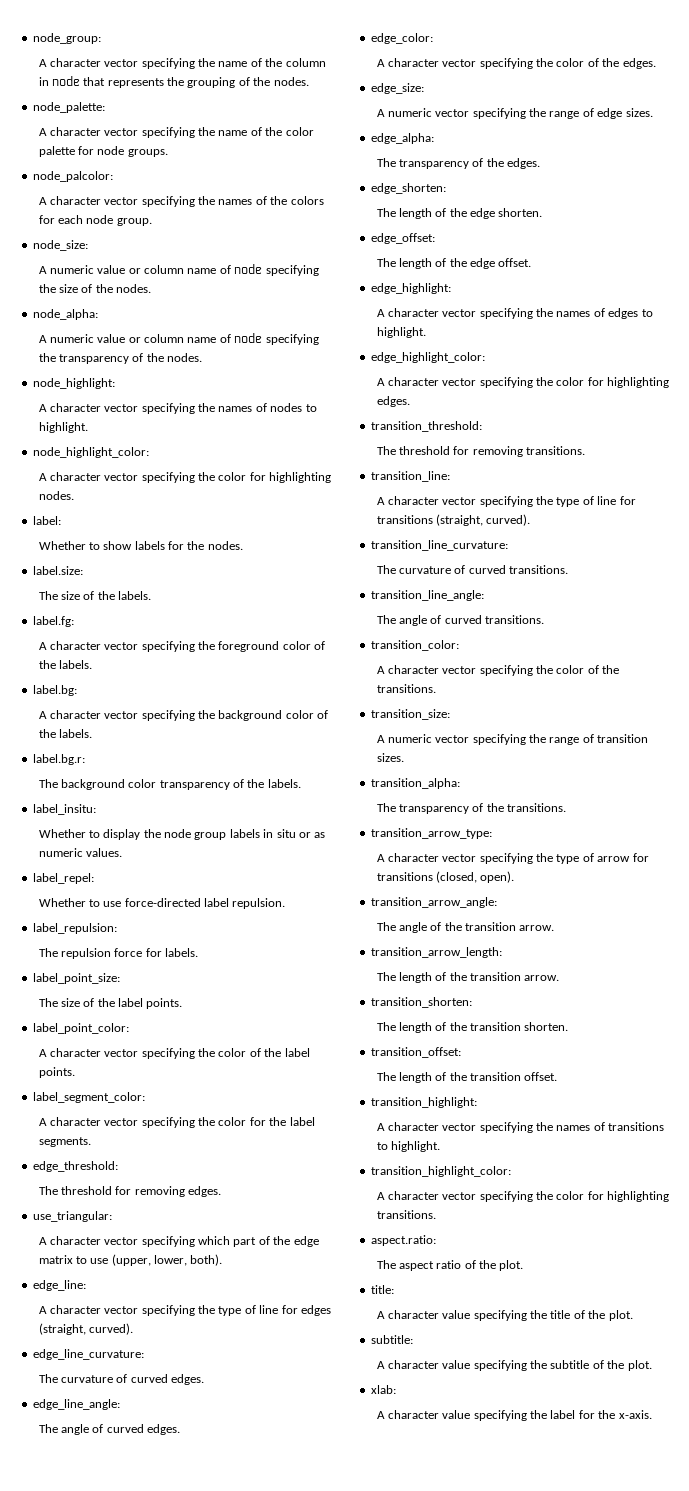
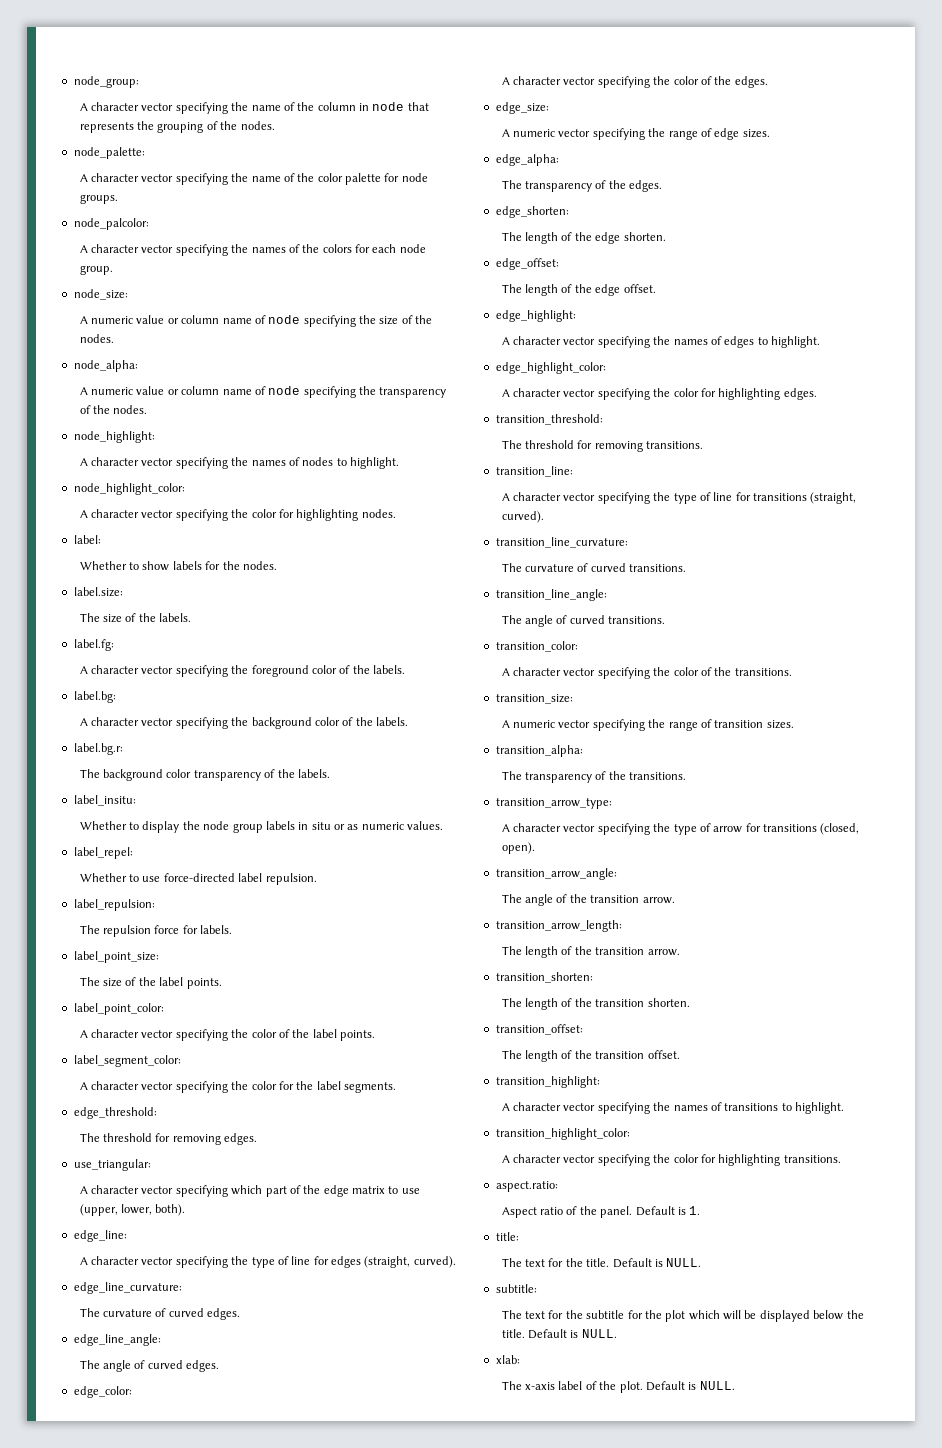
[376,1260,434,1271] The aspect -> [501,1207,537,1218] Aspect
[499,1260,524,1271] [370,1285,394,1294] [376,1310,633,1321] [370,1335,413,1344] [376,1360,652,1371] [370,1385,396,1394] [376,1410,652,1421] plot. // title: // A character value specifying the title of the plot. // subtitle: // A character value specifying the subtitle of the plot. // xlab: // A character value specifying the label for the x-axis. -> [600,1206,701,1218] [495,1232,519,1241] [501,1258,702,1268] [495,1284,537,1293] [501,1310,864,1322] [501,1329,617,1339] [495,1355,520,1364] [501,1381,735,1393] panel. Default is 1. // title: // The text for the title. Default is NULL. // subtitle: // The text for the subtitle for the plot which will be displayed below the title. Default is NULL. // xlab: // The x-axis label of the plot. Default is NULL.

